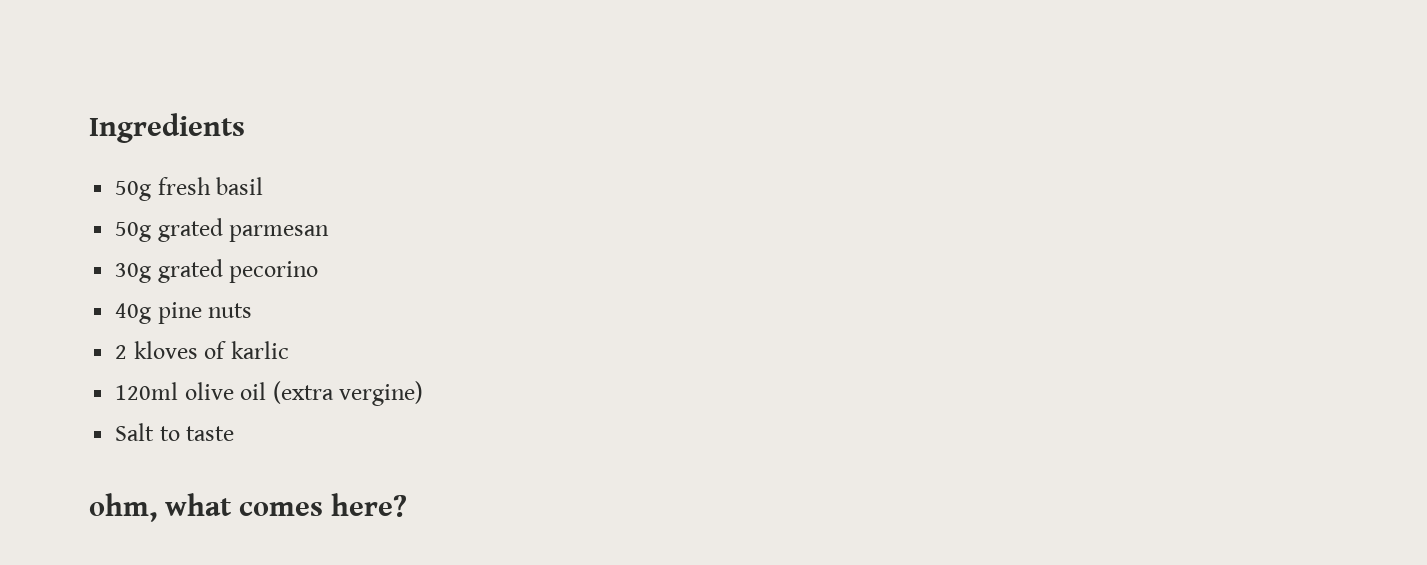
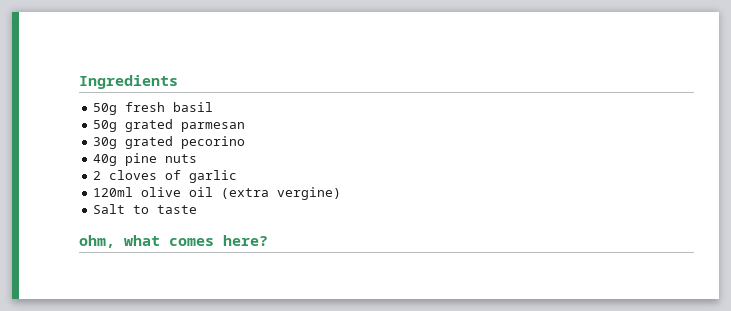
[133,341,289,359] kloves of karlic -> [109,170,238,183] cloves of garlic

